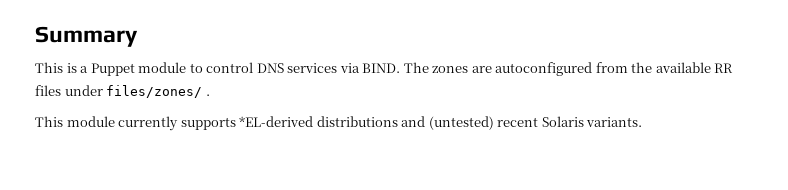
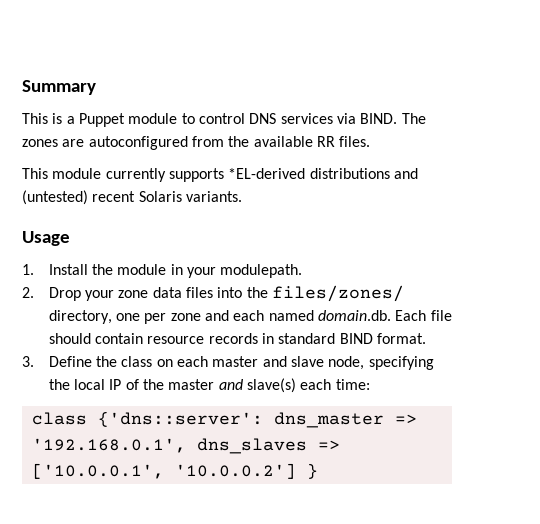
[35,85,210,98] files under files/zones/ . -> [339,136,371,147] files.
(643, 122) none -> [22,231,70,246] [22,264,303,278] [22,285,404,302] [48,310,452,324] [48,333,426,344] [22,356,434,370] [48,378,370,393] [31,411,417,428] [31,438,340,454] [31,463,318,479] // Usage // 1. Install the module in your modulepath. // 2. Drop your zone data files into the files/zones/ directory, one per zone and each named domain.db. Each file should contain resource records in standard BIND format. // 3. Define the class on each master and slave node, specifying the local IP of the master and slave(s) each time: // class {'dns::server': dns_master => '192.168.0.1', dns_slaves => ['10.0.0.1', '10.0.0.2'] }

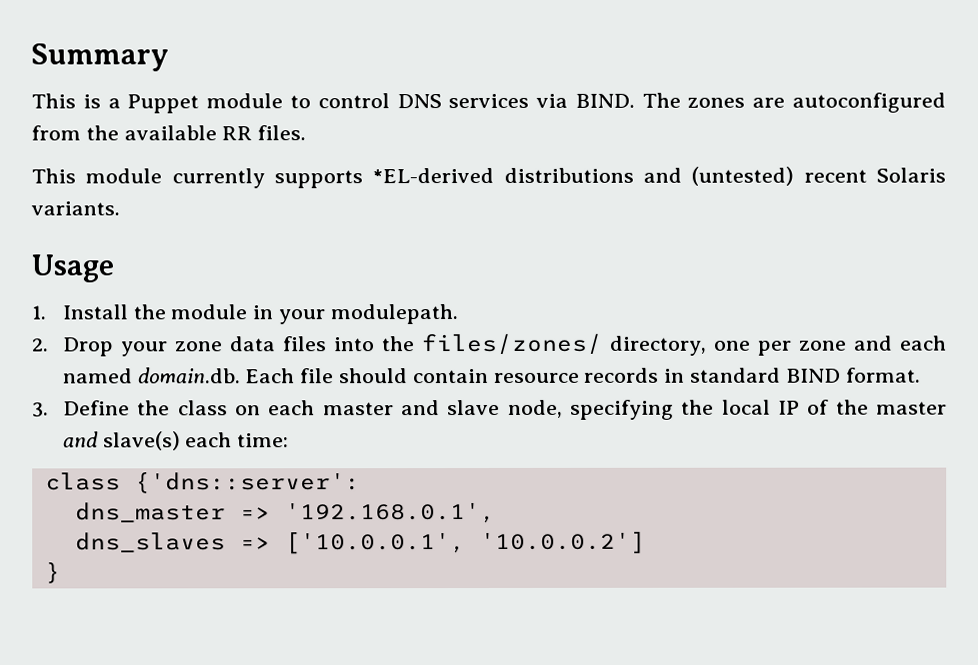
(263, 419) none -> (361, 482) //
(186, 445) none -> (496, 513) //
(296, 471) none -> (646, 543) //

